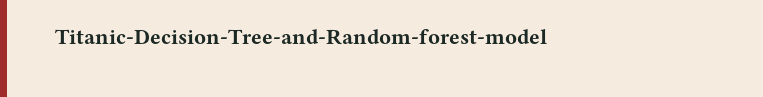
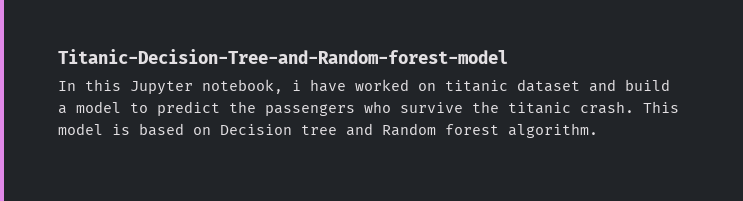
(547, 37) none -> [58,79,670,95] [58,101,679,116] [58,123,598,138] // In this Jupyter notebook, i have worked on titanic dataset and build a model to predict the passengers who survive the titanic crash. This model is based on Decision tree and Random forest algorithm.

